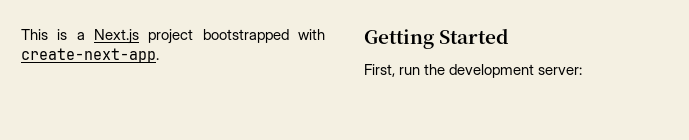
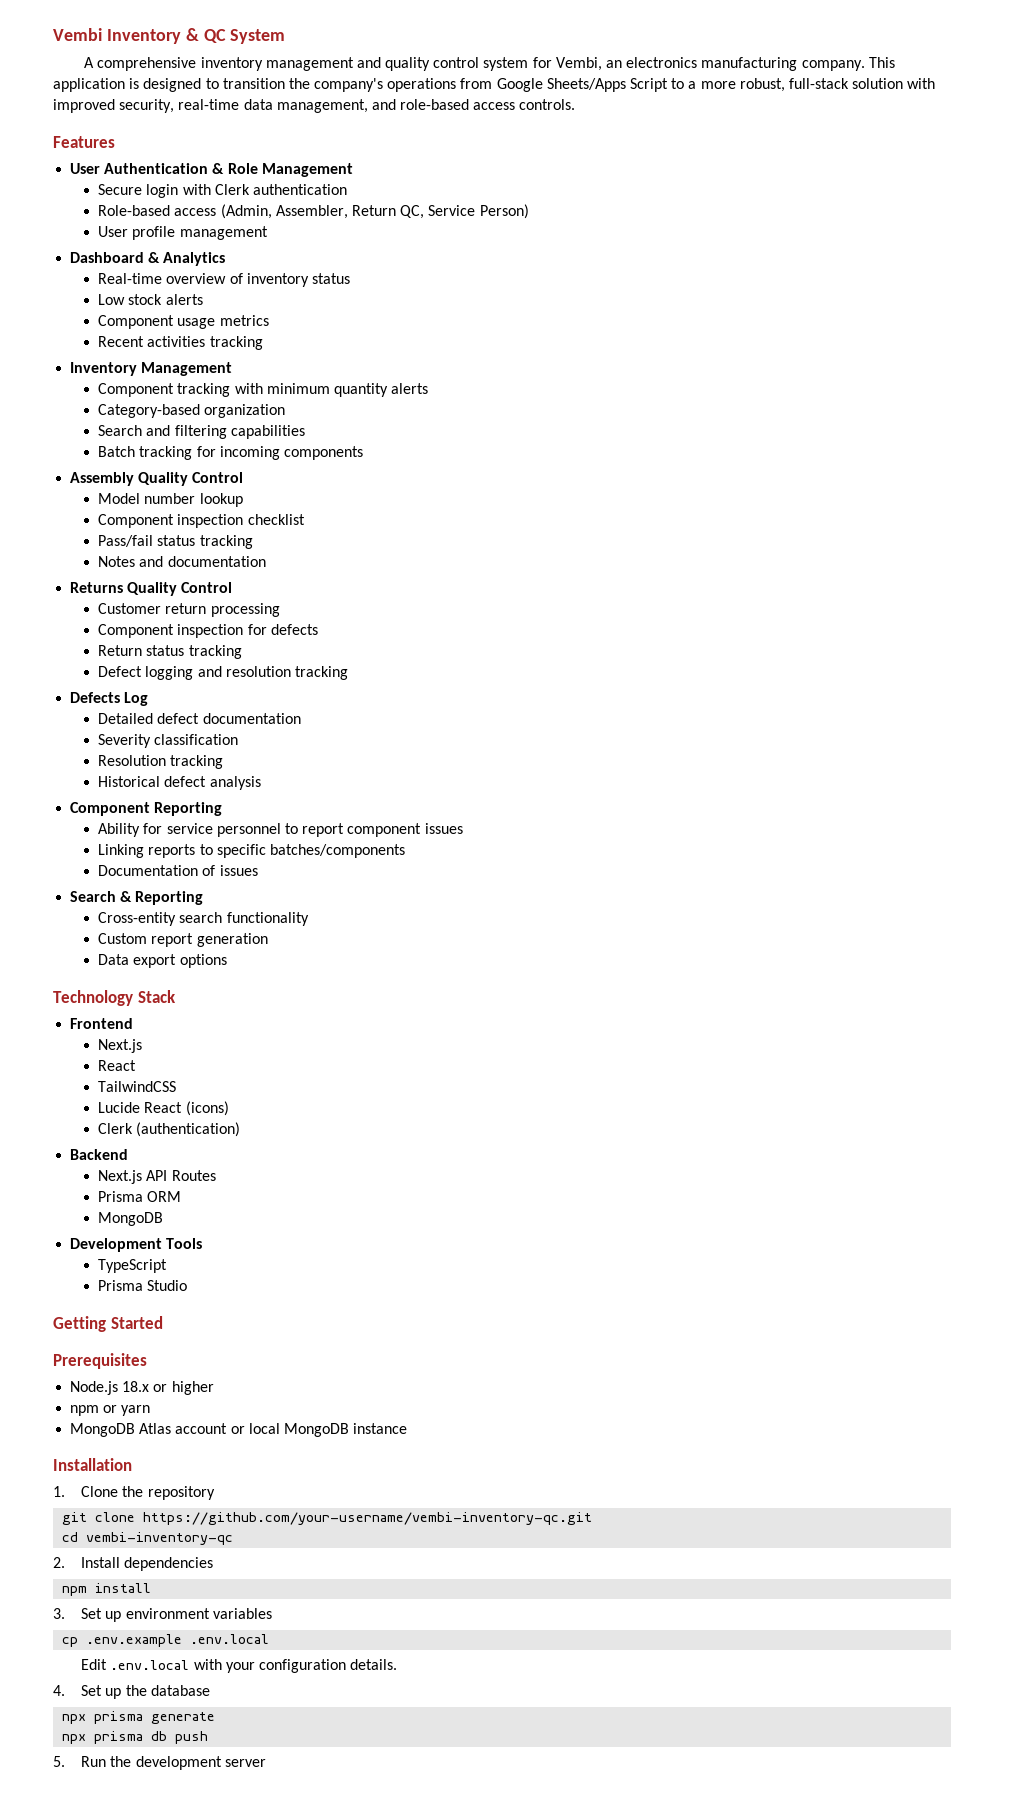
[21,29,325,44] [21,48,159,63] [364,28,510,49] [364,64,421,77] This is a Next.js project bootstrapped with create-next-app. // Getting Started // First, run -> [53,28,286,44] [84,57,895,71] [53,78,936,92] [53,99,576,113] [53,136,115,148] [70,163,353,177] [98,184,347,198] [98,204,529,219] [98,226,268,240] [70,252,226,266] [98,273,350,287] [98,294,203,305] [98,315,269,329] [98,336,263,350] [70,362,233,376] [98,383,429,397] [98,404,286,418] [98,425,305,439] [98,446,363,460] [70,472,244,486] [98,493,243,507] [98,514,305,528] [98,535,253,549] [98,556,266,567] [70,582,233,596] [98,603,280,617] [98,624,318,638] [98,645,242,659] [98,666,348,680] [70,692,149,706] [98,713,301,724] [98,734,239,748] [98,755,224,769] [98,776,261,790] [70,802,223,816] [98,823,463,837] [98,844,405,858] [98,865,258,876] [70,891,204,905] [98,912,309,926] [98,933,268,947] [98,954,227,968] [53,990,176,1006] [70,1018,134,1029] [98,1039,143,1053] [98,1060,137,1071] [98,1081,177,1092] [98,1101,229,1116] [98,1122,241,1137] [70,1149,129,1160] [98,1170,216,1184] [98,1191,182,1202] [98,1212,164,1226] [70,1238,203,1252] [98,1259,168,1273] [98,1280,188,1291] [53,1316,163,1332] [53,1353,147,1369] [70,1381,214,1395] [70,1405,151,1416] [70,1423,408,1437] [53,1458,132,1471] [53,1486,215,1500] [62,1512,593,1525] [62,1532,234,1545] [53,1557,214,1571] [62,1583,152,1596] [53,1608,272,1622] [62,1634,270,1647] [81,1659,398,1673] [53,1685,210,1699] [62,1711,216,1724] [62,1731,209,1744] [53,1756,107,1767] Vembi Inventory & QC System // A comprehensive inventory management and quality control system for Vembi, an electronics manufacturing company. This application is designed to transition the company's operations from Google Sheets/Apps Script to a more robust, full-stack solution with improved security, real-time data management, and role-based access controls. // Features // User Authentication & Role Management // Secure login with Clerk authentication // Role-based access (Admin, Assembler, Return QC, Service Person) // User profile management // Dashboard & Analytics // Real-time overview of inventory status // Low stock alerts // Component usage metrics // Recent activities tracking // Inventory Management // Component tracking with minimum quantity alerts // Category-based organization // Search and filtering capabilities // Batch tracking for incoming components // Assembly Quality Control // Model number lookup // Component inspection checklist // Pass/fail status tracking // Notes and documentation // Returns Quality Control // Customer return processing // Component inspection for defects // Return status tracking // Defect logging and resolution tracking // Defects Log // Detailed defect documentation // Severity classification // Resolution tracking // Historical defect analysis // Component Reporting // Ability for service personnel to report component issues // Linking reports to specific batches/components // Documentation of issues // Search & Reporting // Cross-entity search functionality // Custom report generation // Data export options // Technology Stack // Frontend // Next.js // React // TailwindCSS // Lucide React (icons) // Clerk (authentication) // Backend // Next.js API Routes // Prisma ORM // MongoDB // Development Tools // TypeScript // Prisma Studio // Getting Started // Prerequisites // Node.js 18.x or higher // npm or yarn // MongoDB Atlas account or local MongoDB instance // Installation // 1. Clone the repository // git clone https://github.com/your-username/vembi-inventory-qc.git // cd vembi-inventory-qc // 2. Install dependencies // npm install // 3. Set up environment variables // cp .env.example .env.local // Edit .env.local with your configuration details. // 4. Set up the database // npx prisma generate // npx prisma db push // 5. Run
[538,67,583,75] server: -> [224,1759,266,1767] server

